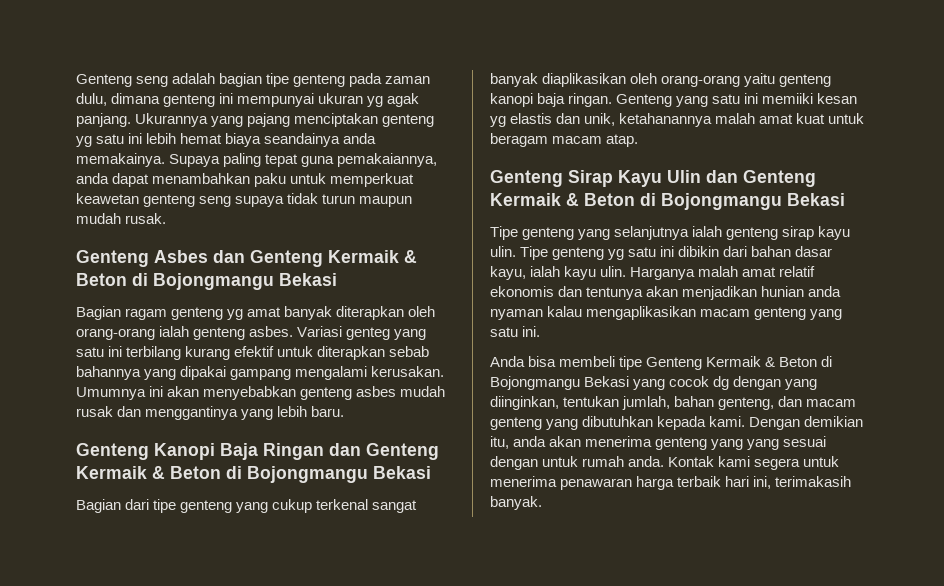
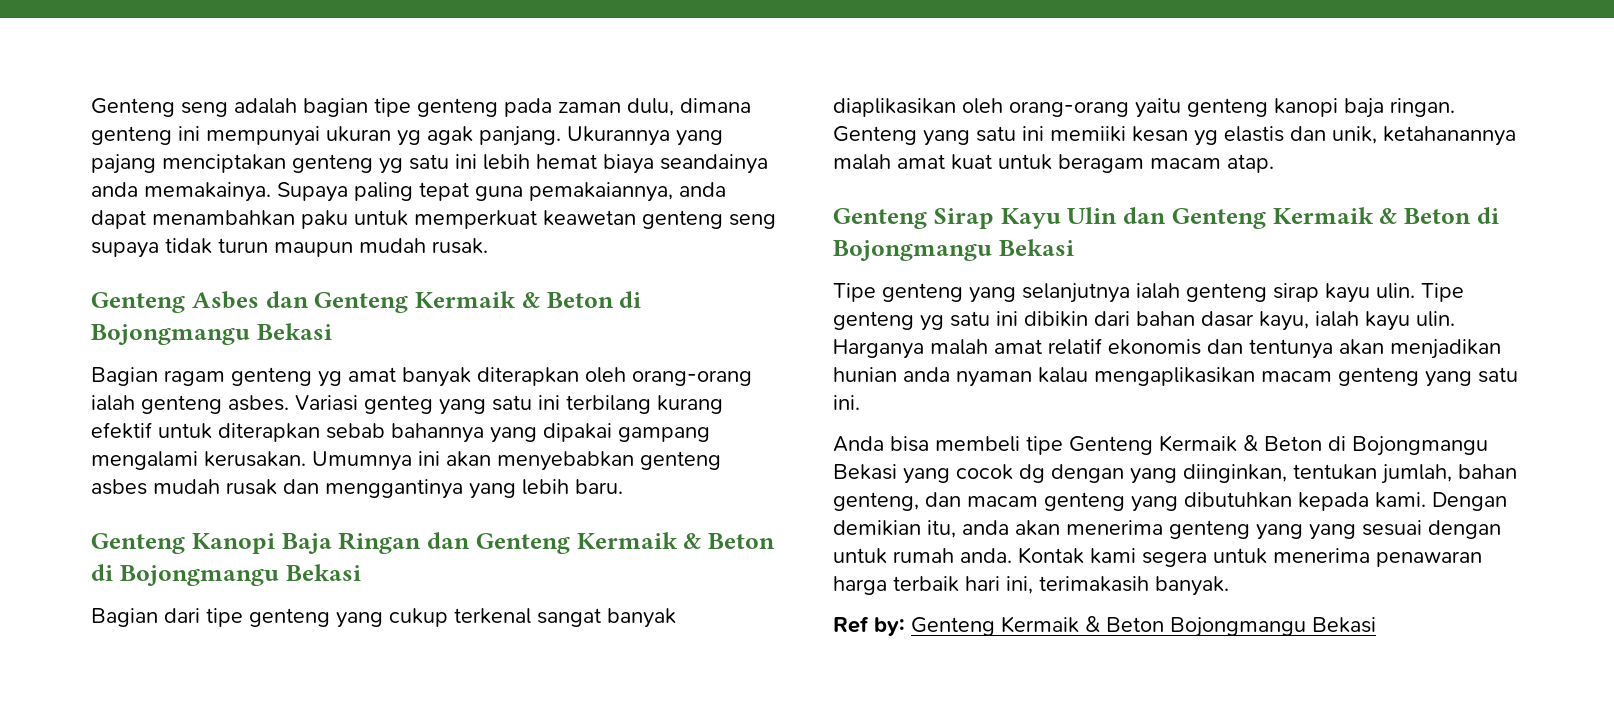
(542, 503) none -> [833,616,1376,637] // Ref by: Genteng Kermaik & Beton Bojongmangu Bekasi

